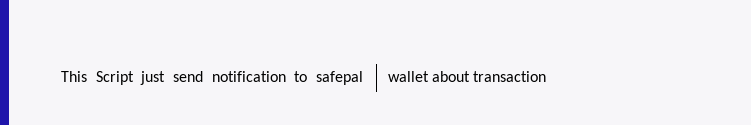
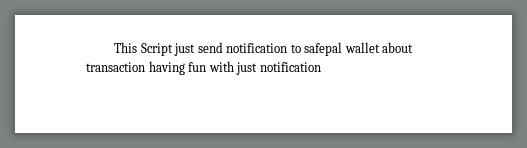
(547, 76) none -> [148,61,321,75] having fun with just notification

